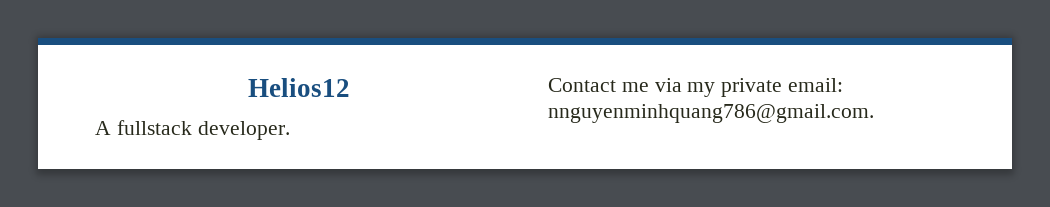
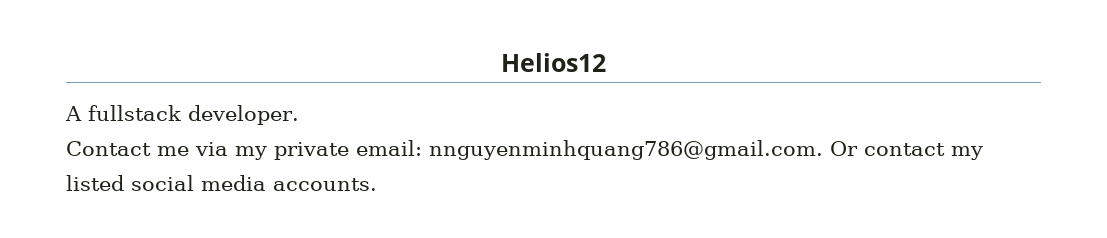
(874, 113) none -> [830,141,983,160] [66,175,377,191] Or contact my listed social media accounts.

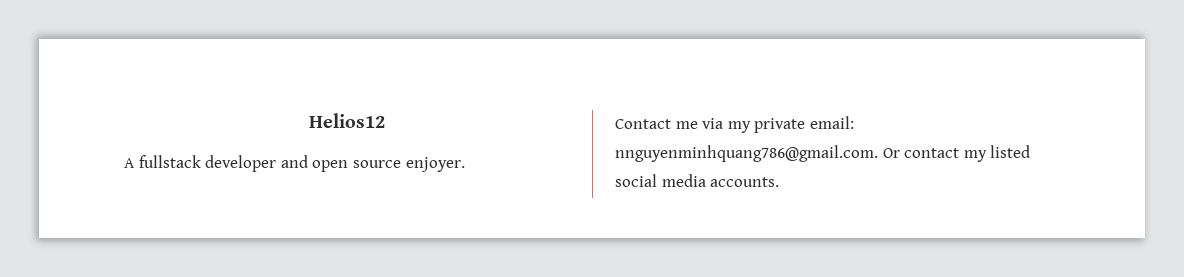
[188,105,299,125] developer. -> [205,155,465,172] developer and open source enjoyer.

